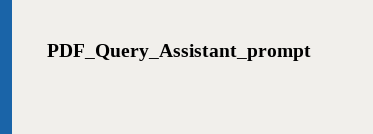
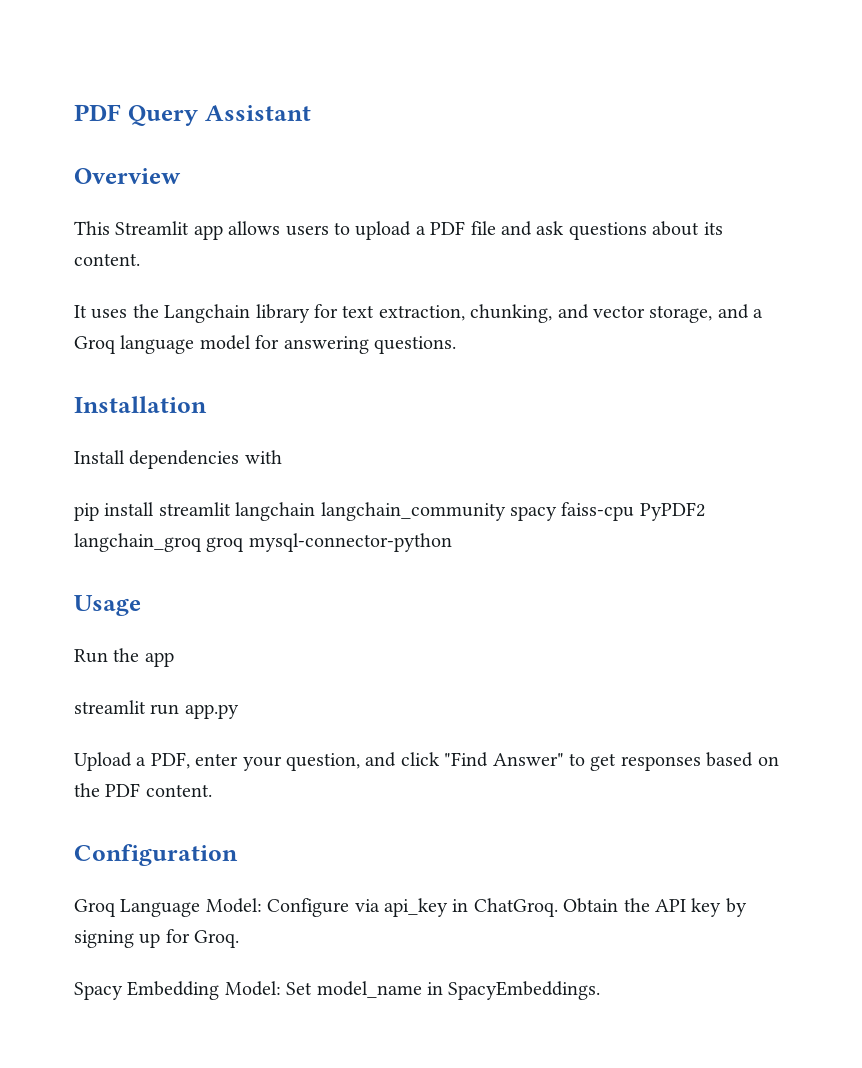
[47,44,311,61] PDF_Query_Assistant_prompt -> [74,104,311,126] [74,168,181,184] [74,221,723,240] [74,253,140,266] [74,304,764,323] [74,335,456,354] [74,396,207,413] [74,450,282,469] [74,502,705,521] [74,533,452,552] [74,595,141,616] [74,648,174,667] [74,700,239,719] [74,752,779,771] [74,783,212,797] [74,844,238,866] [74,898,747,917] [74,929,240,948] [74,981,601,1000] PDF Query Assistant // Overview // This Streamlit app allows users to upload a PDF file and ask questions about its content. // It uses the Langchain library for text extraction, chunking, and vector storage, and a Groq language model for answering questions. // Installation // Install dependencies with // pip install streamlit langchain langchain_community spacy faiss-cpu PyPDF2 langchain_groq groq mysql-connector-python // Usage // Run the app // streamlit run app.py // Upload a PDF, enter your question, and click "Find Answer" to get responses based on the PDF content. // Configuration // Groq Language Model: Configure via api_key in ChatGroq. Obtain the API key by signing up for Groq. // Spacy Embedding Model: Set model_name in SpacyEmbeddings.

